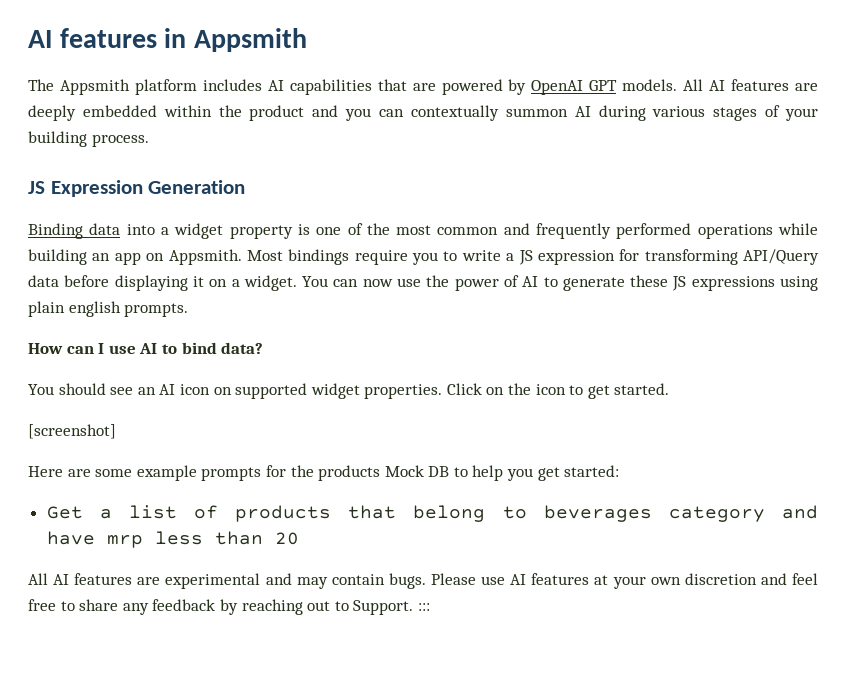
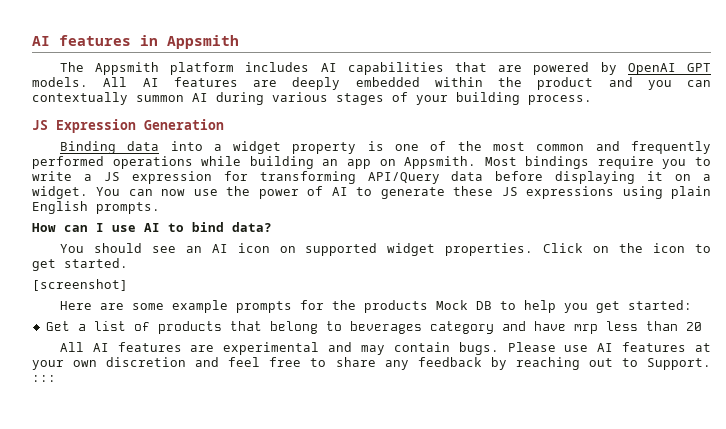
[68,301,121,317] english -> [32,201,88,214] English

